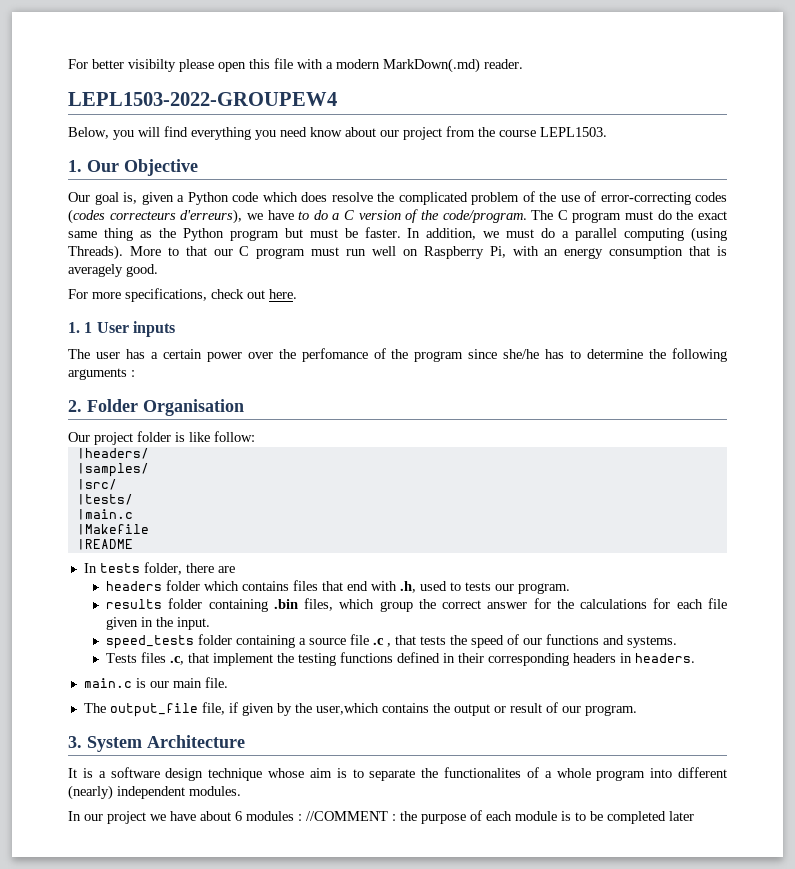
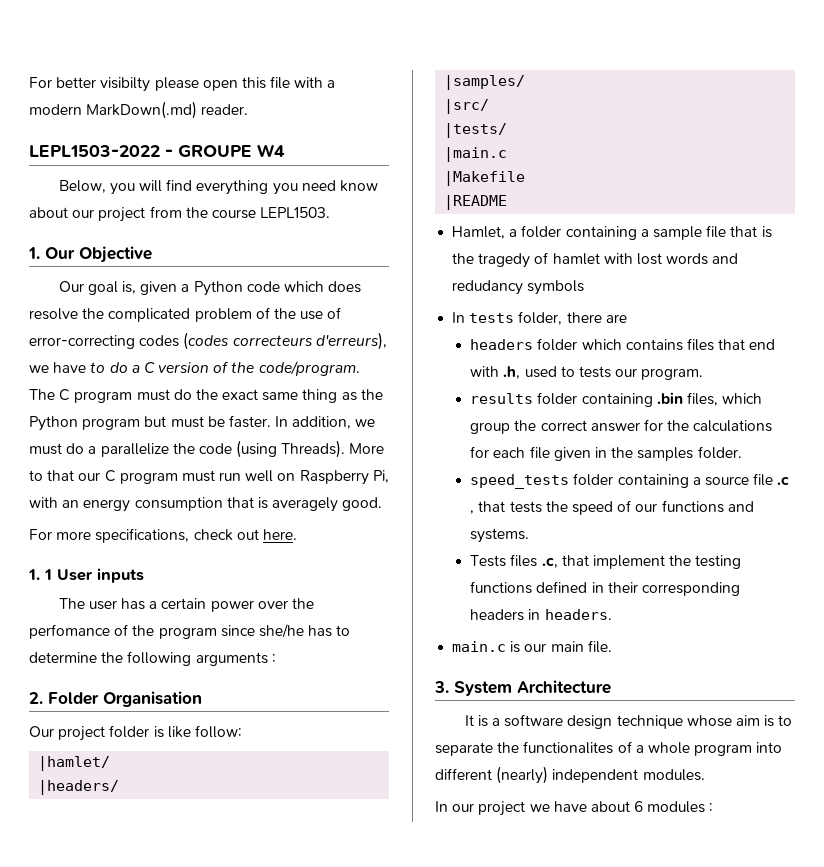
[68,92,337,106] LEPL1503-2022-GROUPEW4 -> [29,144,285,157] LEPL1503-2022 - GROUPE W4
[575,228,685,241] parallel computing -> [100,443,232,457] parallelize the code
(255, 436) none -> [38,756,111,771] // |hamlet/
(133, 544) none -> [452,225,772,240] [452,252,739,268] [452,280,585,295] // Hamlet, a folder containing a sample file that is the tragedy of hamlet with lost words and redudancy symbols
[177,617,211,630] input. -> [637,446,742,461] samples folder.
[83,702,637,717] // The output_file file, if given by the user,which contains the output or result of our program. -> (612, 646) none
[306,810,694,824] //COMMENT : the purpose of each module is to be completed later -> (714, 807) none

